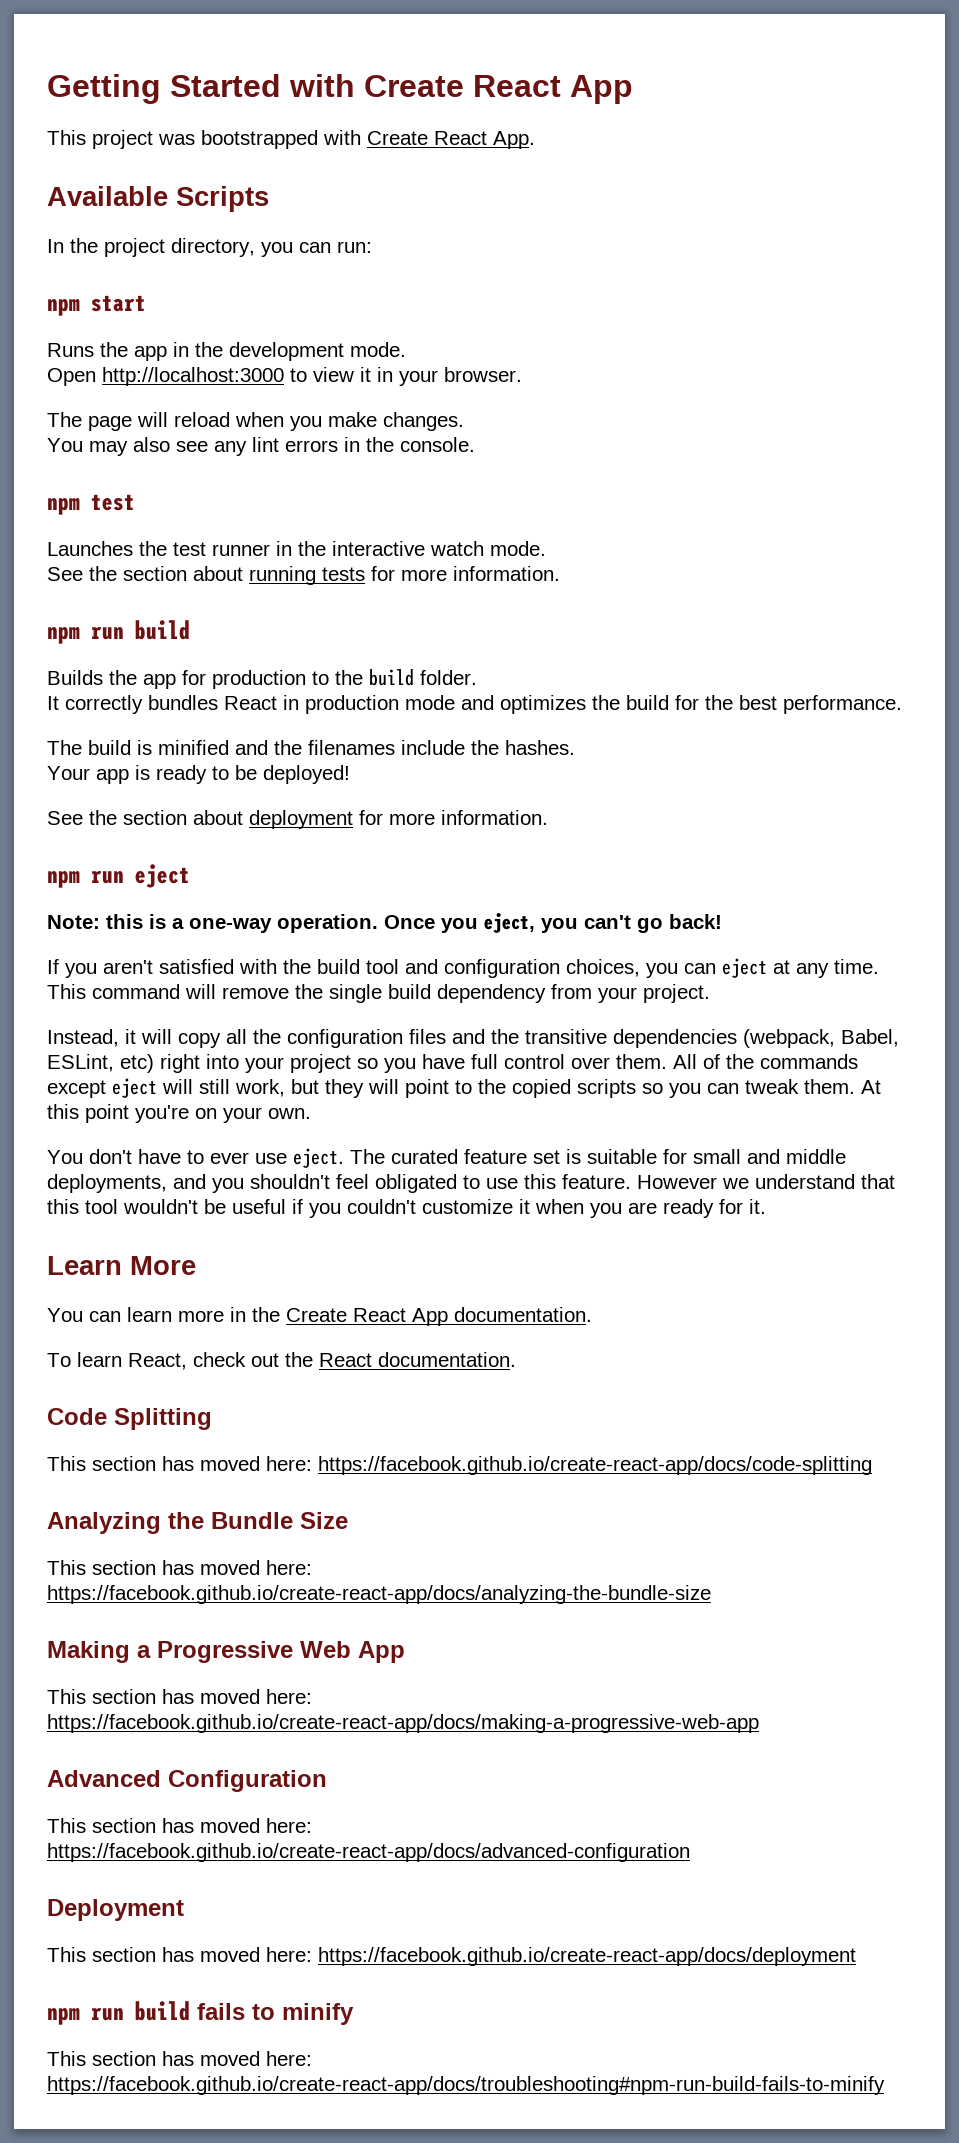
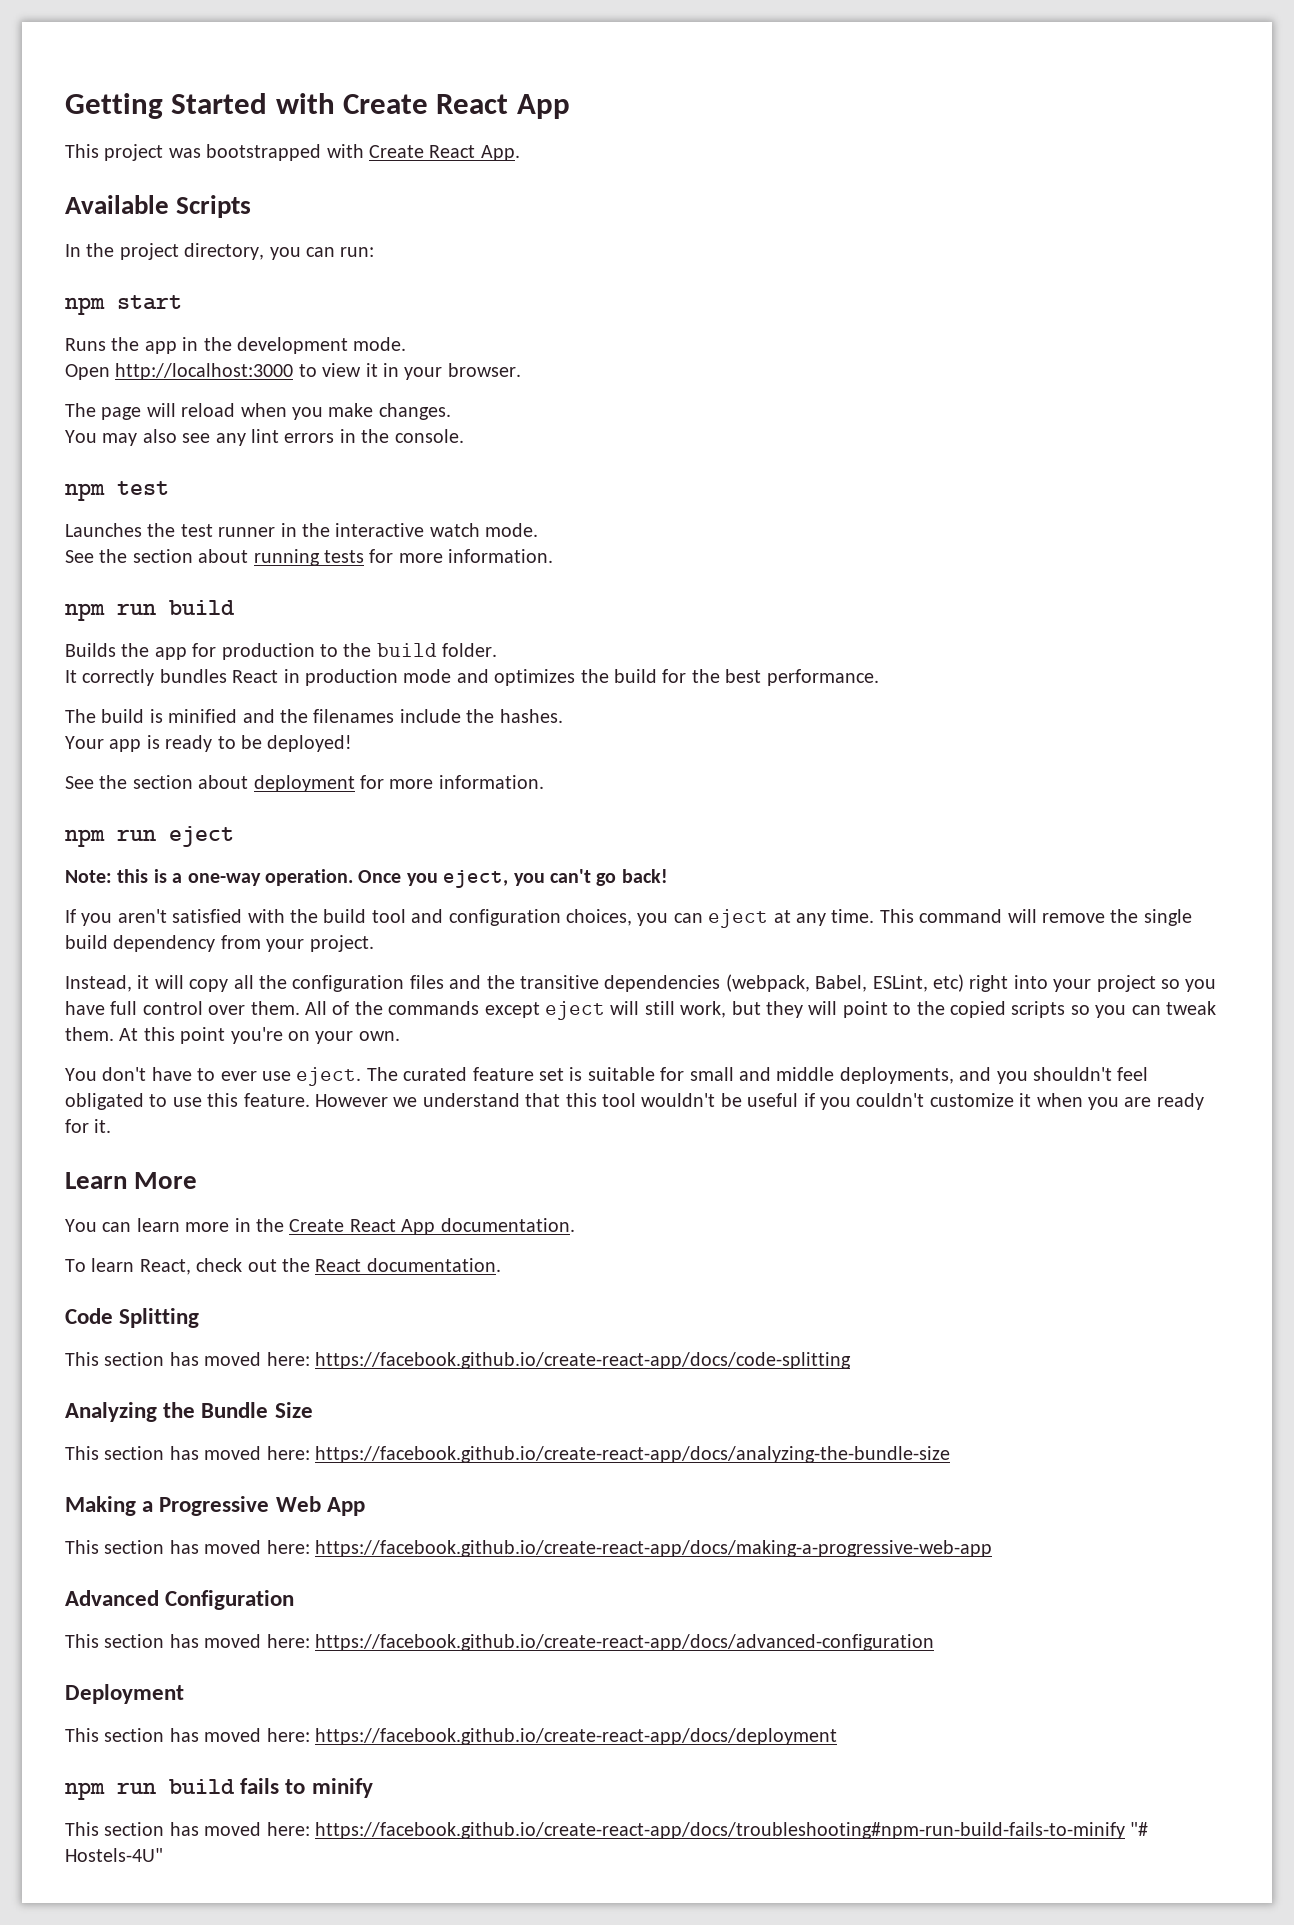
(885, 2085) none -> [1130,1822,1149,1836] [65,1848,163,1862] "# Hostels-4U"

